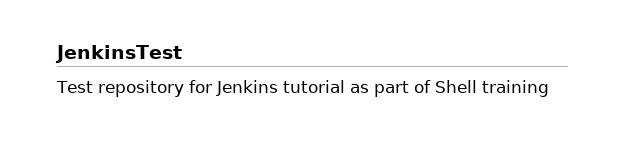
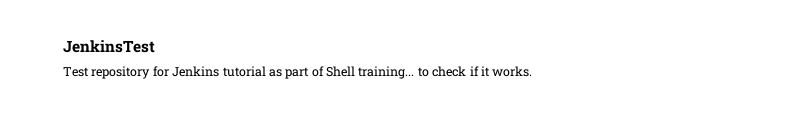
[481,80,549,97] training -> [358,66,533,79] training... to check if it works.

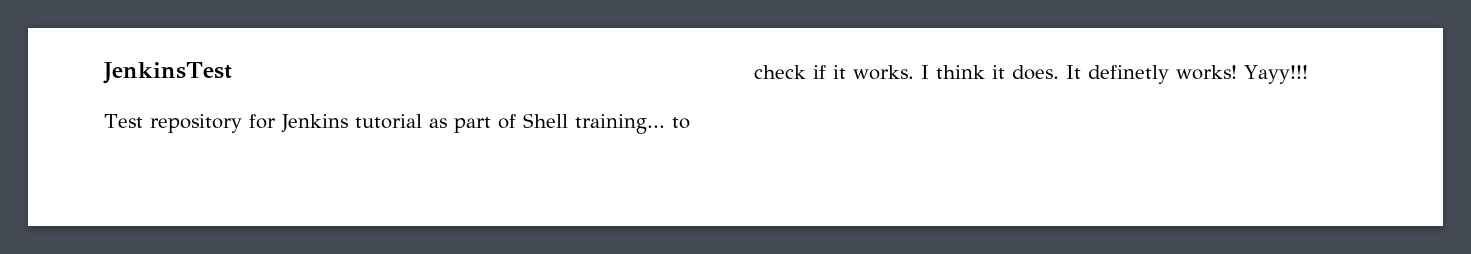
(533, 71) none -> [921,65,1308,84] I think it does. It definetly works! Yayy!!!

